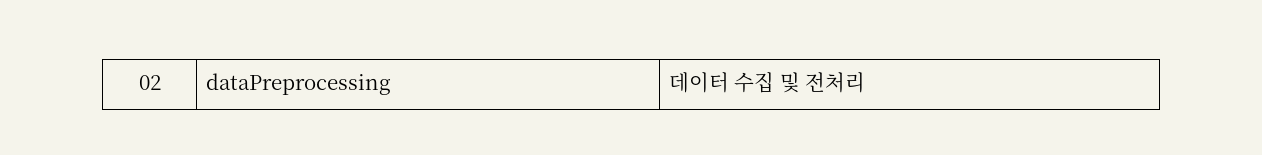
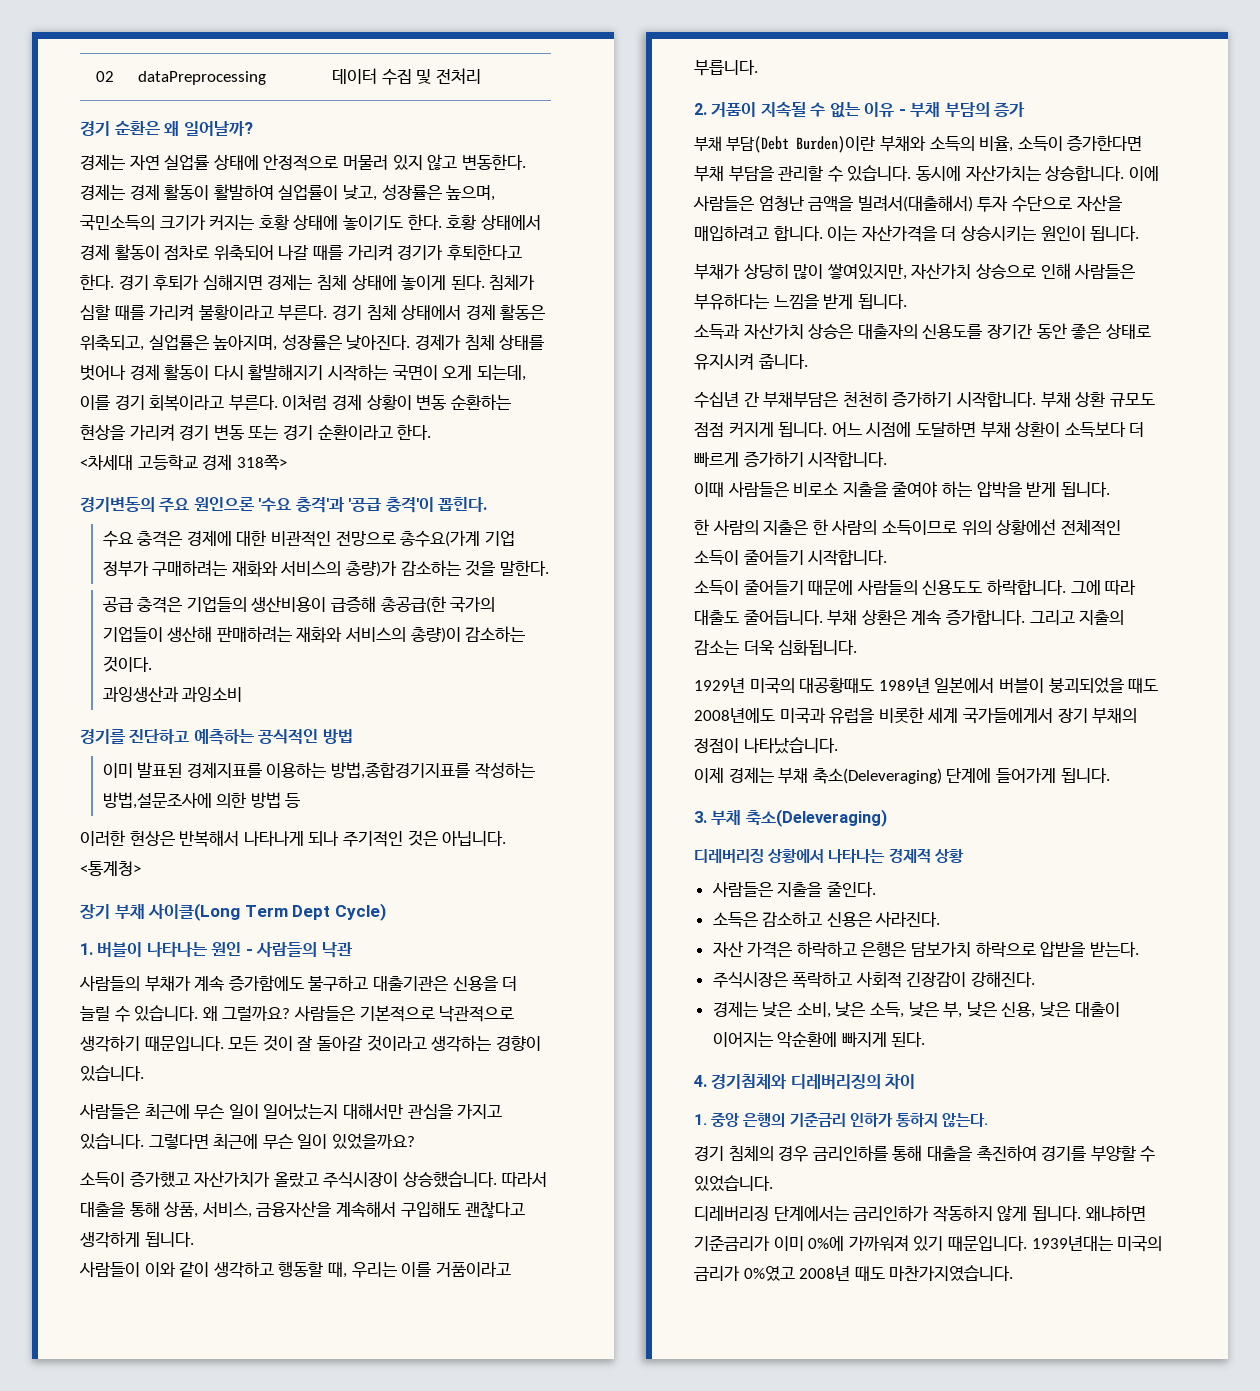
(866, 82) none -> [80,120,253,136] [80,154,526,171] [80,184,496,201] [80,214,541,231] [80,244,522,261] [80,274,536,291] [80,304,546,321] [80,334,545,351] [80,364,526,381] [80,394,511,411] [80,424,432,441] [80,454,287,470] [80,497,488,513] [102,530,515,547] [102,560,549,577] [102,596,496,613] [102,626,526,643] [102,656,152,672] [102,686,243,702] [80,729,353,745] [102,762,535,779] [102,792,301,809] [80,830,507,847] [80,861,141,876] [80,903,386,921] [80,942,353,958] [79,975,518,992] [80,1005,515,1022] [80,1035,541,1052] [80,1065,144,1081] [79,1103,503,1120] [80,1133,415,1149] [80,1171,547,1188] [80,1201,526,1218] [80,1231,194,1248] [79,1261,511,1278] [694,60,758,76] [694,101,1026,118] [694,135,1143,153] [694,165,1159,182] [693,195,1122,212] [694,225,1140,242] [694,263,1136,280] [694,293,907,310] [694,323,1151,339] [694,353,808,370] [694,391,1155,408] [694,421,1145,438] [694,451,888,468] [694,481,1110,498] [694,519,1121,536] [694,549,888,566] [694,579,1137,595] [694,609,1125,626] [694,640,858,656] [694,677,1159,694] [694,707,1138,724] [694,737,838,754] [694,767,1110,784] [694,809,887,827] [694,848,964,863] [711,881,876,897] [712,911,941,927] [712,941,1139,958] [712,971,1036,988] [712,1001,1120,1018] [712,1032,926,1048] [694,1074,916,1089] [694,1112,989,1127] [694,1145,1156,1162] [694,1175,773,1191] [694,1205,1146,1222] [694,1235,1163,1252] [694,1265,1014,1281] // 경기 순환은 왜 일어날까? // 경제는 자연 실업률 상태에 안정적으로 머물러 있지 않고 변동한다. 경제는 경제 활동이 활발하여 실업률이 낮고, 성장률은 높으며, 국민소득의 크기가 커지는 호황 상태에 놓이기도 한다. 호황 상태에서 경제 활동이 점차로 위축되어 나갈 때를 가리켜 경기가 후퇴한다고 한다. 경기 후퇴가 심해지면 경제는 침체 상태에 놓이게 된다. 침체가 심할 때를 가리켜 불황이라고 부른다. 경기 침체 상태에서 경제 활동은 위축되고, 실업률은 높아지며, 성장률은 낮아진다. 경제가 침체 상태를 벗어나 경제 활동이 다시 활발해지기 시작하는 국면이 오게 되는데, 이를 경기 회복이라고 부른다. 이처럼 경제 상황이 변동 순환하는 현상을 가리켜 경기 변동 또는 경기 순환이라고 한다. // <차세대 고등학교 경제 318쪽> // 경기변동의 주요 원인으론 '수요 충격'과 '공급 충격'이 꼽힌다. // 수요 충격은 경제에 대한 비관적인 전망으로 총수요(가계 기업 정부가 구매하려는 재화와 서비스의 총량)가 감소하는 것을 말한다. // 공급 충격은 기업들의 생산비용이 급증해 총공급(한 국가의 기업들이 생산해 판매하려는 재화와 서비스의 총량)이 감소하는 것이다. // 과잉생산과 과잉소비 // 경기를 진단하고 예측하는 공식적인 방법 // 이미 발표된 경제지표를 이용하는 방법,종합경기지표를 작성하는 방법,설문조사에 의한 방법 등 // 이러한 현상은 반복해서 나타나게 되나 주기적인 것은 아닙니다. <통계청> // 장기 부채 사이클(Long Term Dept Cycle) // 1. 버블이 나타나는 원인 - 사람들의 낙관 // 사람들의 부채가 계속 증가함에도 불구하고 대출기관은 신용을 더 늘릴 수 있습니다. 왜 그럴까요? 사람들은 기본적으로 낙관적으로 생각하기 때문입니다. 모든 것이 잘 돌아갈 것이라고 생각하는 경향이 있습니다. // 사람들은 최근에 무슨 일이 일어났는지 대해서만 관심을 가지고 있습니다. 그렇다면 최근에 무슨 일이 있었을까요? // 소득이 증가했고 자산가치가 올랐고 주식시장이 상승했습니다. 따라서 대출을 통해 상품, 서비스, 금융자산을 계속해서 구입해도 괜찮다고 생각하게 됩니다. // 사람들이 이와 같이 생각하고 행동할 때, 우리는 이를 거품이라고 부릅니다. // 2. 거품이 지속될 수 없는 이유 - 부채 부담의 증가 // 부채 부담(Debt Burden)이란 부채와 소득의 비율, 소득이 증가한다면 부채 부담을 관리할 수 있습니다. 동시에 자산가치는 상승합니다. 이에 사람들은 엄청난 금액을 빌려서(대출해서) 투자 수단으로 자산을 매입하려고 합니다. 이는 자산가격을 더 상승시키는 원인이 됩니다. // 부채가 상당히 많이 쌓여있지만, 자산가치 상승으로 인해 사람들은 부유하다는 느낌을 받게 됩니다. // 소득과 자산가치 상승은 대출자의 신용도를 장기간 동안 좋은 상태로 유지시켜 줍니다. // 수십년 간 부채부담은 천천히 증가하기 시작합니다. 부채 상환 규모도 점점 커지게 됩니다. 어느 시점에 도달하면 부채 상환이 소득보다 더 빠르게 증가하기 시작합니다. // 이때 사람들은 비로소 지출을 줄여야 하는 압박을 받게 됩니다. // 한 사람의 지출은 한 사람의 소득이므로 위의 상황에선 전체적인 소득이 줄어들기 시작합니다. // 소득이 줄어들기 때문에 사람들의 신용도도 하락합니다. 그에 따라 대출도 줄어듭니다. 부채 상환은 계속 증가합니다. 그리고 지출의 감소는 더욱 심화됩니다. // 1929년 미국의 대공황때도 1989년 일본에서 버블이 붕괴되었을 때도 2008년에도 미국과 유럽을 비롯한 세계 국가들에게서 장기 부채의 정점이 나타났습니다. // 이제 경제는 부채 축소(Deleveraging) 단계에 들어가게 됩니다. // 3. 부채 축소(Deleveraging) // 디레버리징 상황에서 나타나는 경제적 상황 // 사람들은 지출을 줄인다. // 소득은 감소하고 신용은 사라진다. // 자산 가격은 하락하고 은행은 담보가치 하락으로 압받을 받는다. // 주식시장은 폭락하고 사회적 긴장감이 강해진다. // 경제는 낮은 소비, 낮은 소득, 낮은 부, 낮은 신용, 낮은 대출이 이어지는 악순환에 빠지게 된다. // 4. 경기침체와 디레버리징의 차이 // 1. 중앙 은행의 기준금리 인하가 통하지 않는다. // 경기 침체의 경우 금리인하를 통해 대출을 촉진하여 경기를 부양할 수 있었습니다. // 디레버리징 단계에서는 금리인하가 작동하지 않게 됩니다. 왜냐하면 기준금리가 이미 0%에 가까워져 있기 때문입니다. 1939년대는 미국의 금리가 0%였고 2008년 때도 마찬가지였습니다.

